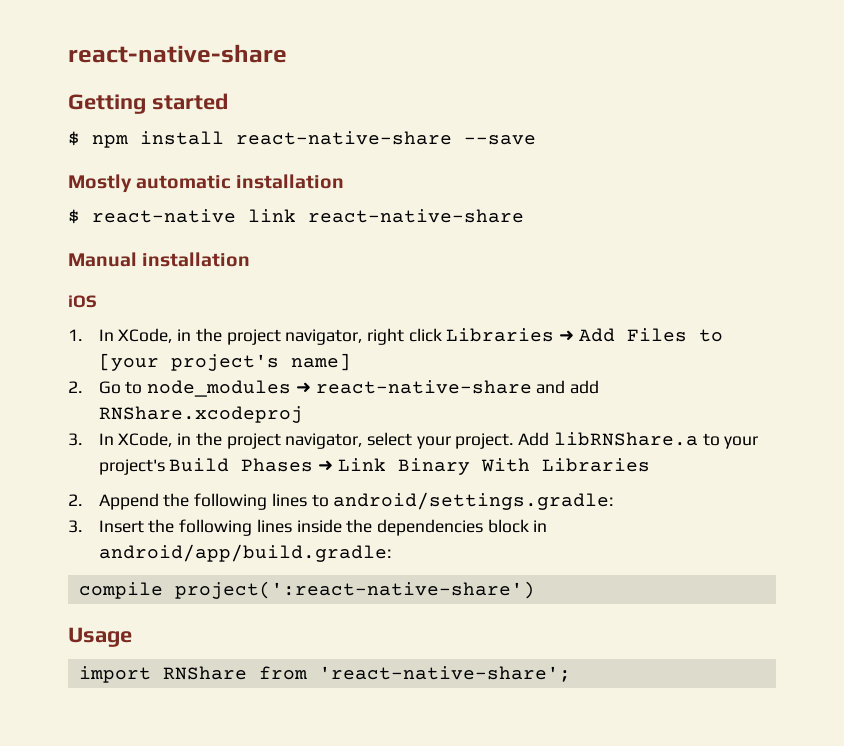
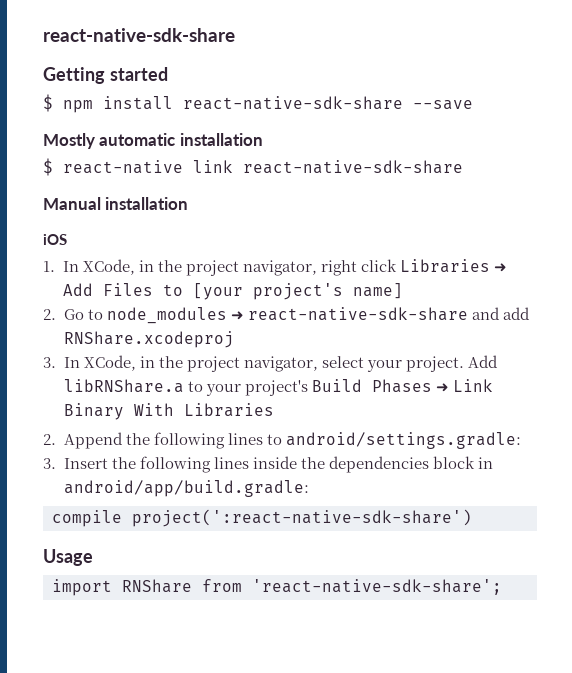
[68,44,287,63] react-native-share -> [43,28,235,42] react-native-sdk-share
[236,131,452,145] react-native-share -> [183,96,403,110] react-native-sdk-share
[308,209,524,223] react-native-share -> [243,160,463,174] react-native-sdk-share
[315,380,532,394] react-native-share -> [247,307,468,321] react-native-sdk-share
[174,581,535,599] project(':react-native-share') -> [132,509,472,527] project(':react-native-sdk-share')
[318,666,571,682] 'react-native-share'; -> [252,579,502,595] 'react-native-sdk-share';

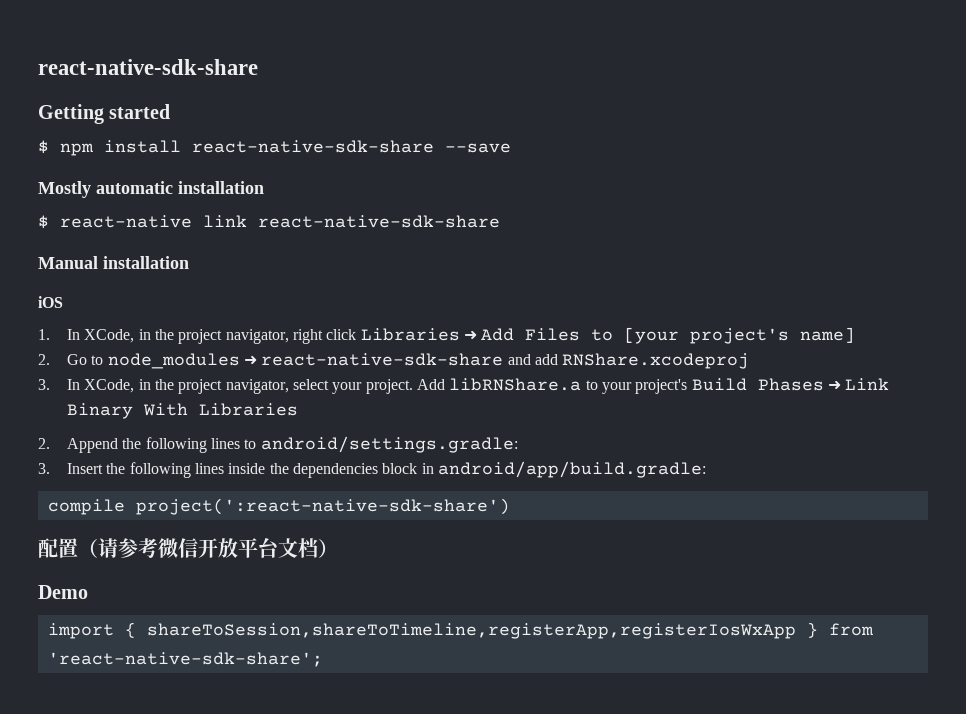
[43,549,93,566] [52,579,192,596] Usage // import RNShare -> [38,538,338,558] [38,585,88,599] [47,622,818,639] 配置（请参考微信开放平台文档） // Demo // import { shareToSession,shareToTimeline,registerApp,registerIosWxApp }

